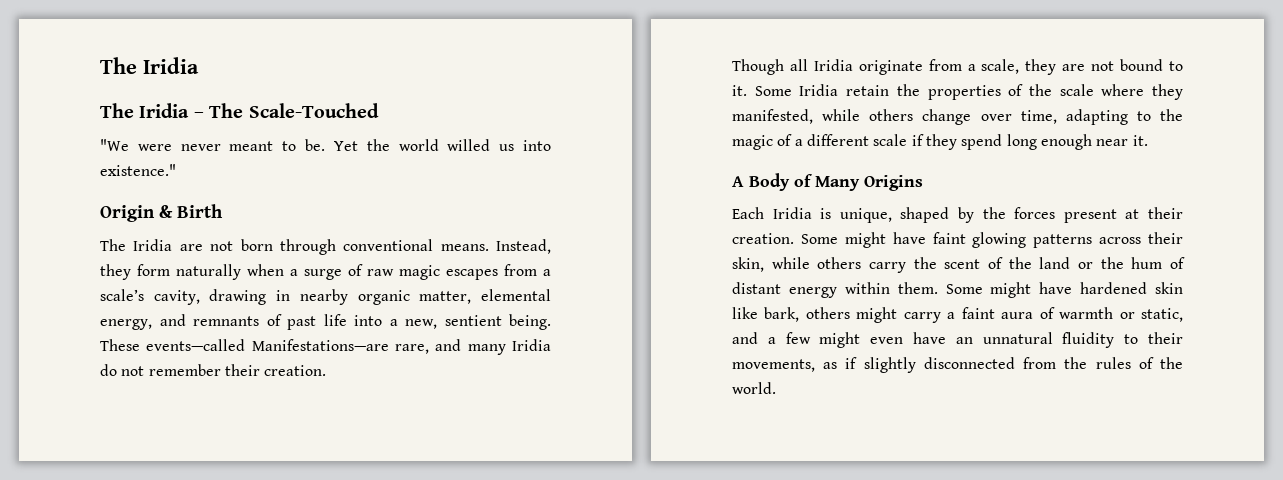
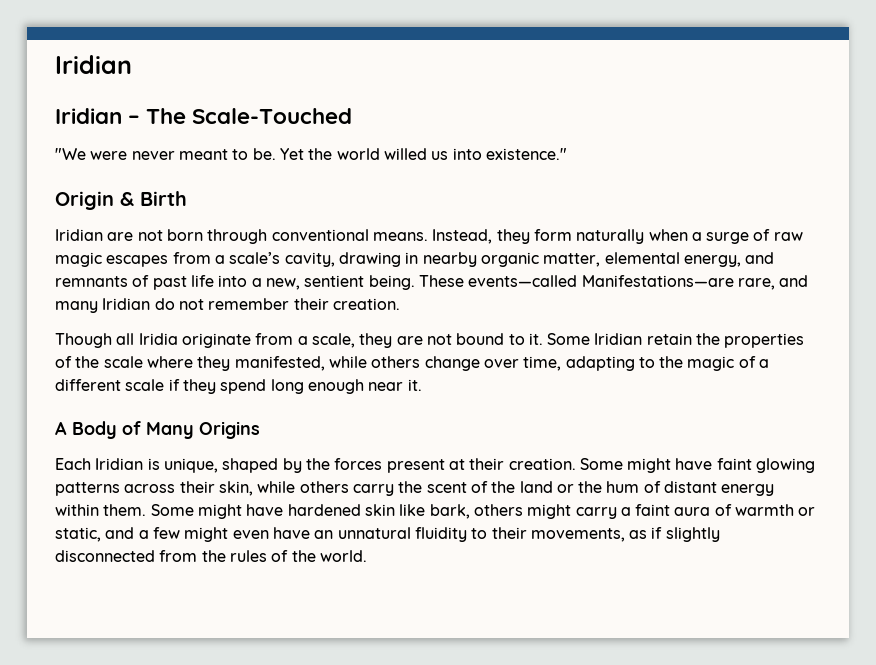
[100,57,199,74] [100,103,190,118] The Iridia // The Iridia -> [55,55,132,74] [55,108,122,124] Iridian // Iridian
[100,239,173,251] The Iridia -> [55,229,103,241] Iridian
[511,339,551,351] Iridia -> [102,298,151,310] Iridian
[799,84,839,96] Iridia -> [594,333,643,345] Iridian
[772,207,812,219] Iridia -> [95,458,144,470] Iridian

